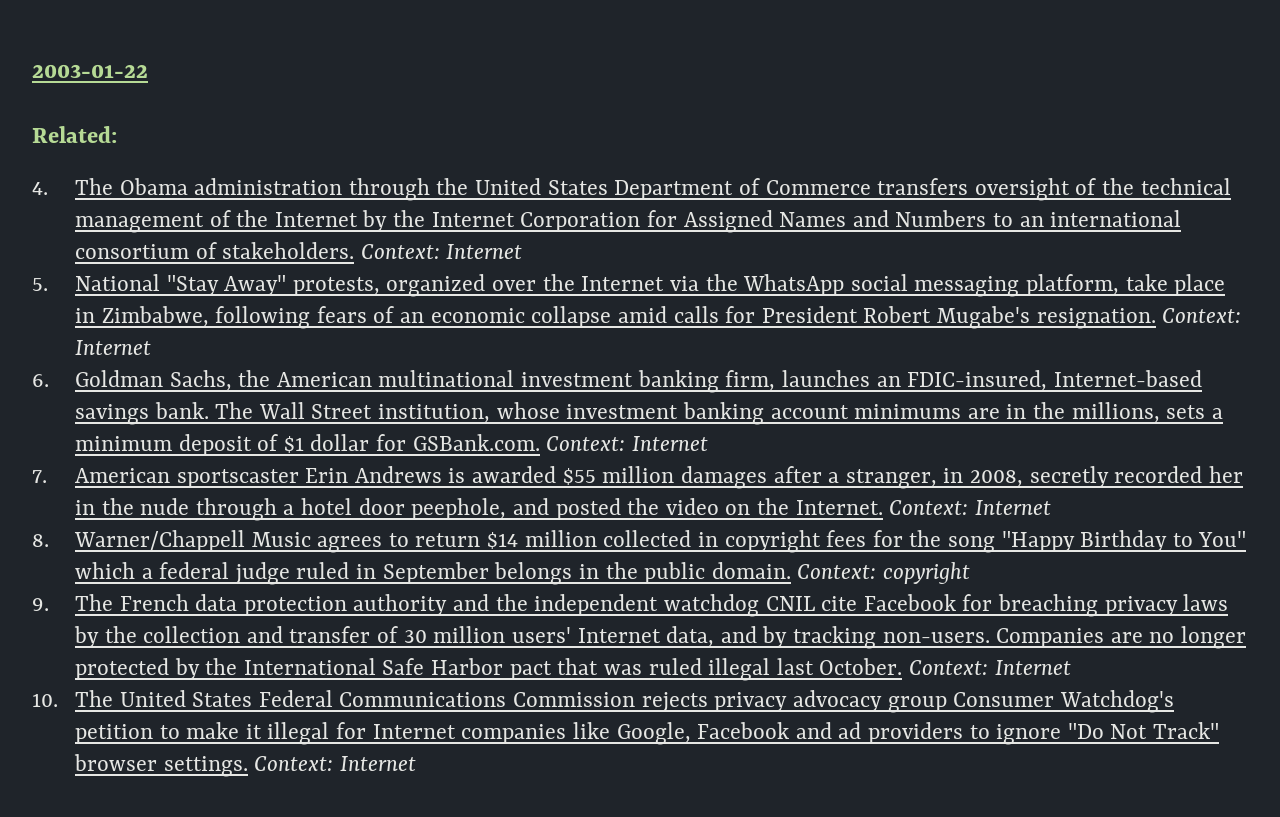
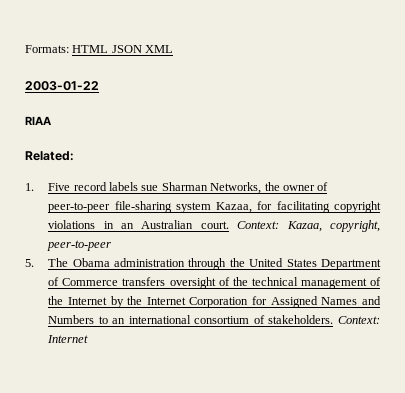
(32, 71) none -> [25,45,174,53] Formats: HTML JSON XML //
(148, 71) none -> [25,116,52,125] // RIAA
[32,182,48,195] 4. -> [25,182,329,194] [48,201,381,213] [48,220,381,232] [47,240,112,251] [25,259,34,267] 1. Five record labels sue Sharman Networks, the owner of peer-to-peer file-sharing system Kazaa, for facilitating copyright violations in an Australian court. Context: Kazaa, copyright, peer-to-peer // 5.
[32,274,1226,297] [75,306,1242,329] [75,340,152,355] [32,370,1202,393] [75,402,1223,425] [75,434,708,456] [32,466,1243,489] [75,498,1051,521] [32,530,1247,553] [75,562,971,585] [32,594,1229,617] [74,626,1247,649] [75,658,1071,681] [32,690,1174,713] [75,722,1220,745] [74,754,416,777] // 5. National "Stay Away" protests, organized over the Internet via the WhatsApp social messaging platform, take place in Zimbabwe, following fears of an economic collapse amid calls for President Robert Mugabe's resignation. Context: Internet // 6. Goldman Sachs, the American multinational investment banking firm, launches an FDIC-insured, Internet-based savings bank. The Wall Street institution, whose investment banking account minimums are in the millions, sets a minimum deposit of $1 dollar for GSBank.com. Context: Internet // 7. American sportscaster Erin Andrews is awarded $55 million damages after a stranger, in 2008, secretly recorded her in the nude through a hotel door peephole, and posted the video on the Internet. Context: Internet // 8. Warner/Chappell Music agrees to return $14 million collected in copyright fees for the song "Happy Birthday to You" which a federal judge ruled in September belongs in the public domain. Context: copyright // 9. The French data protection authority and the independent watchdog CNIL cite Facebook for breaching privacy laws by the collection and transfer of 30 million users' Internet data, and by tracking non-users. Companies are no longer protected by the International Safe Harbor pact that was ruled illegal last October. Context: Internet // 10. The United States Federal Communications Commission rejects privacy advocacy group Consumer Watchdog's petition to make it illegal for Internet companies like Google, Facebook and ad providers to ignore "Do Not Track" browser settings. Context: Internet -> (89, 339) none

